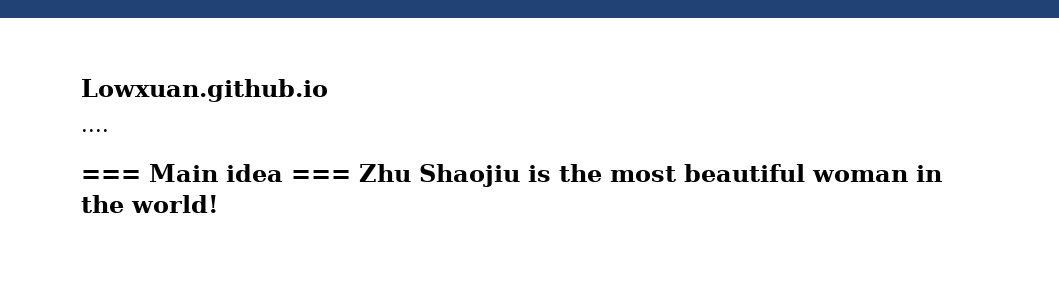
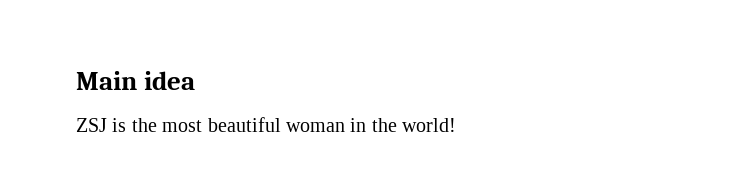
[81,79,328,102] [81,129,109,132] [81,170,141,182] Lowxuan.github.io // .... // === -> (76, 80) none
[291,164,520,187] === Zhu Shaojiu -> [76,118,107,132] // ZSJ

